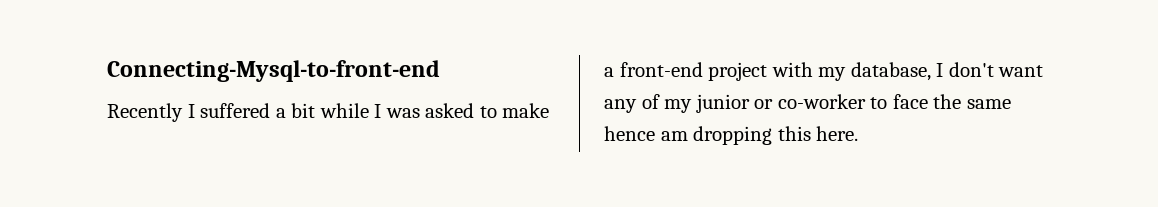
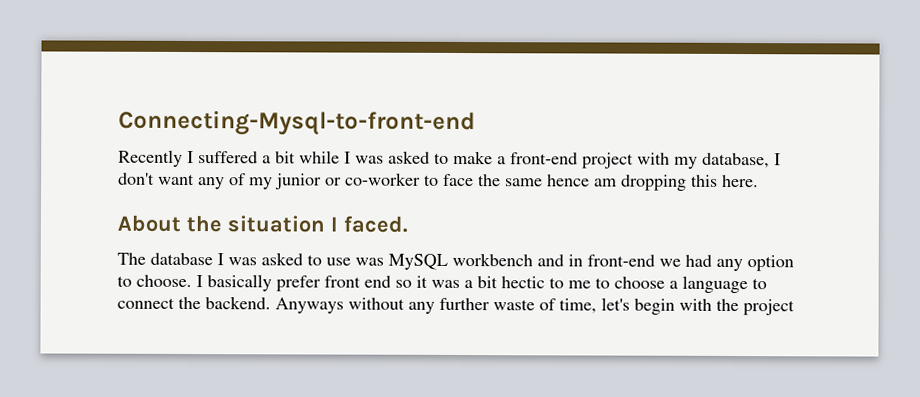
(859, 133) none -> [117,214,408,233] [117,252,794,272] [117,274,767,294] [117,296,795,316] // About the situation I faced. // The database I was asked to use was MySQL workbench and in front-end we had any option to choose. I basically prefer front end so it was a bit hectic to me to choose a language to connect the backend. Anyways without any further waste of time, let's begin with the project

